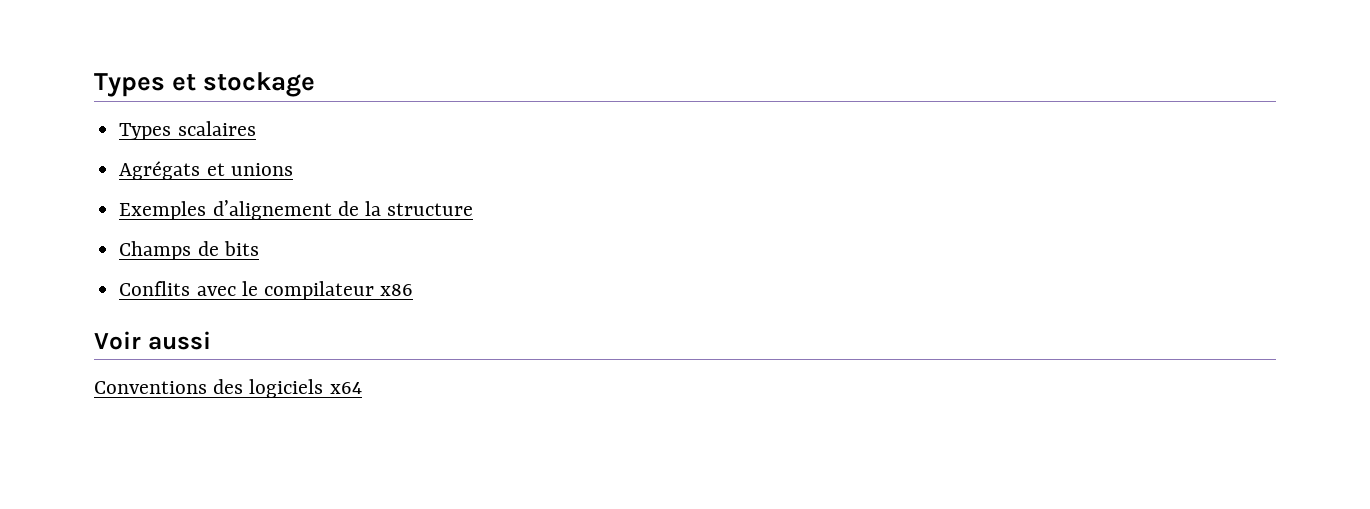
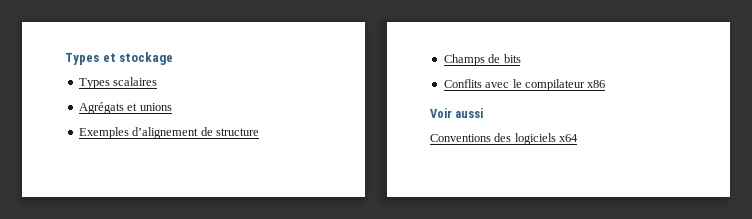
[364,201,381,216] la -> (213, 131) none

